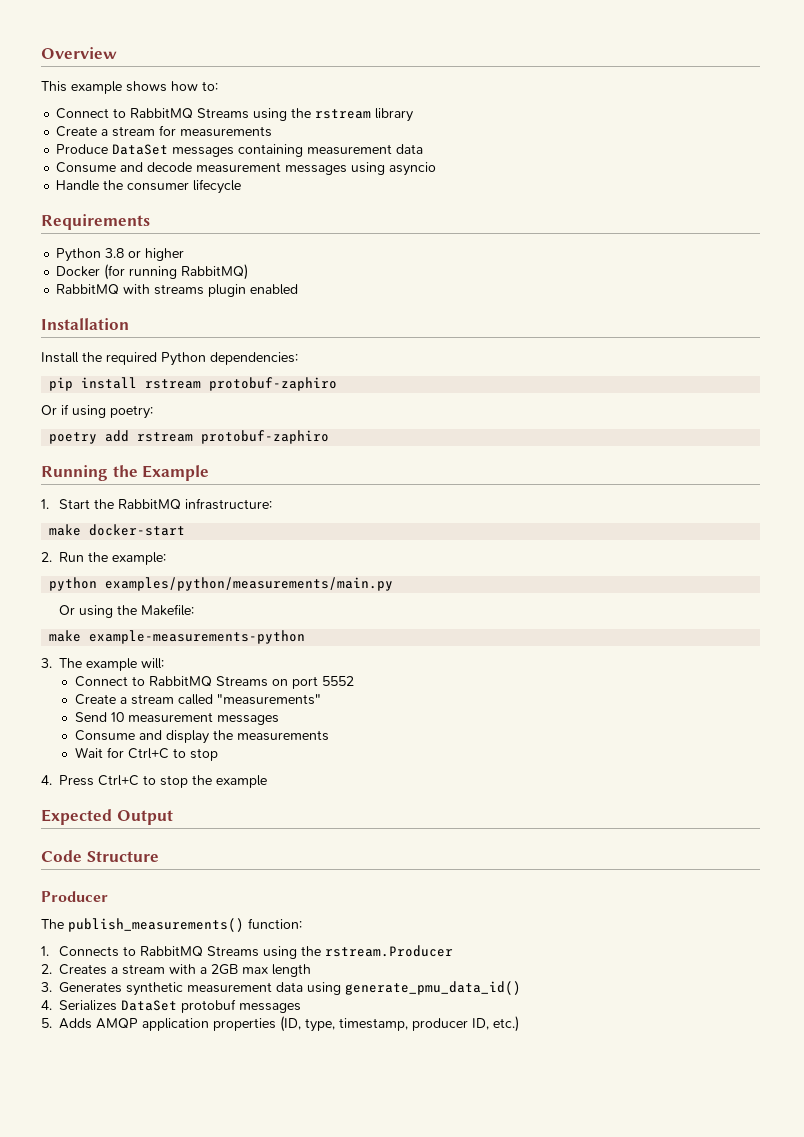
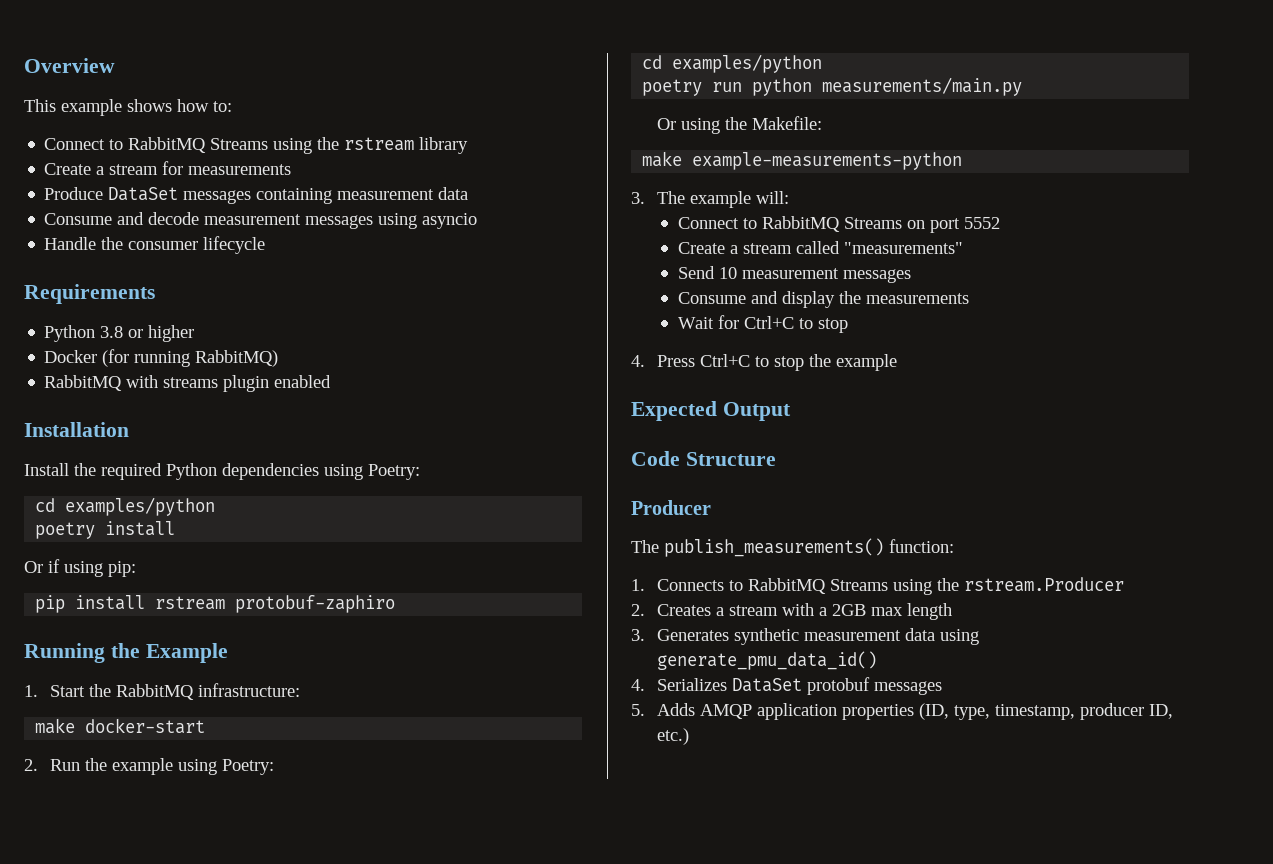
[210,352,298,365] [49,377,338,391] dependencies: // pip install rstream protobuf-zaphiro -> [222,463,420,480] [35,497,216,516] [35,521,176,539] dependencies using Poetry: // cd examples/python // poetry install
[110,405,153,419] [49,430,130,444] poetry: // poetry add -> [108,561,136,577] [35,595,146,613] pip: // pip install
[112,552,167,565] [49,577,394,591] example: // python examples/python/measurements/main.py -> [112,758,275,775] [642,54,823,73] [642,77,1023,96] example using Poetry: // cd examples/python // poetry run python measurements/main.py

